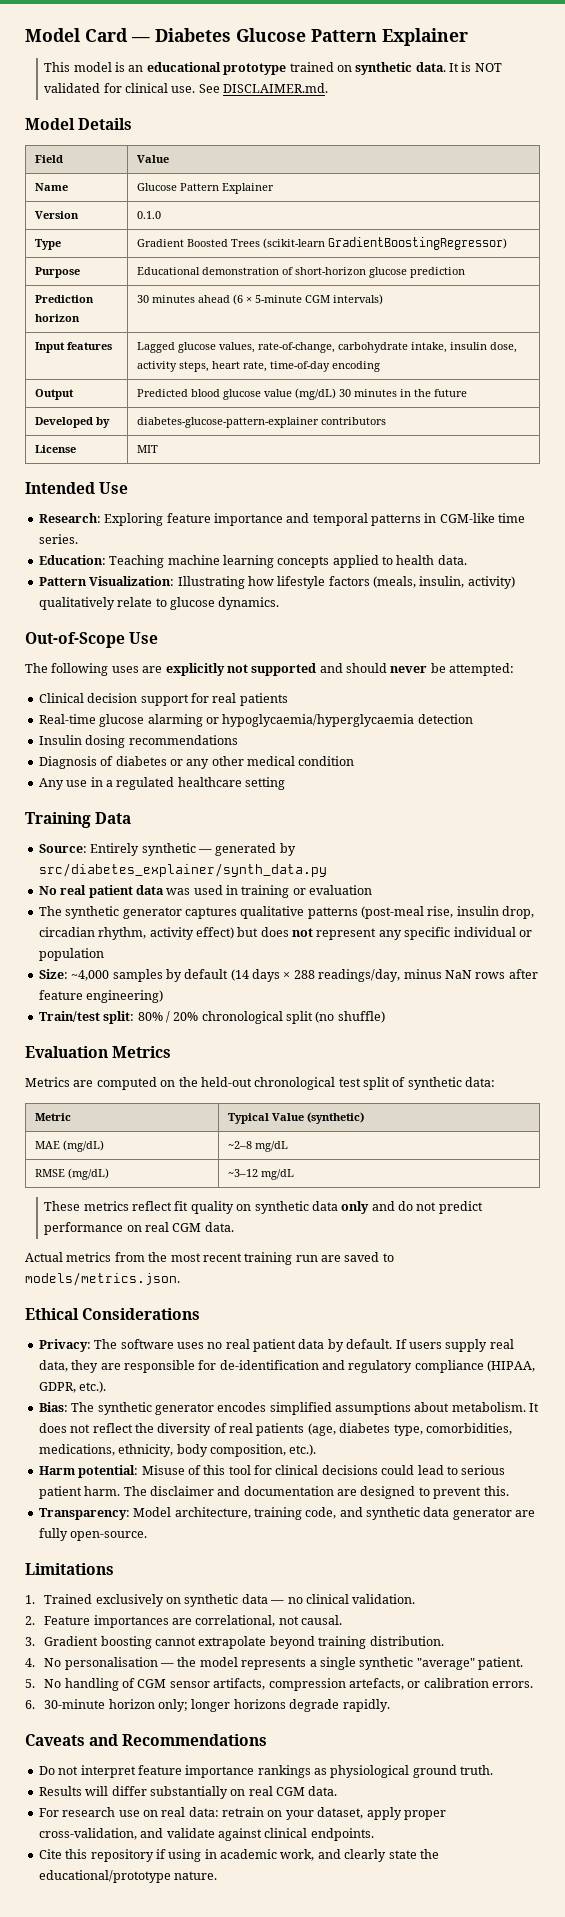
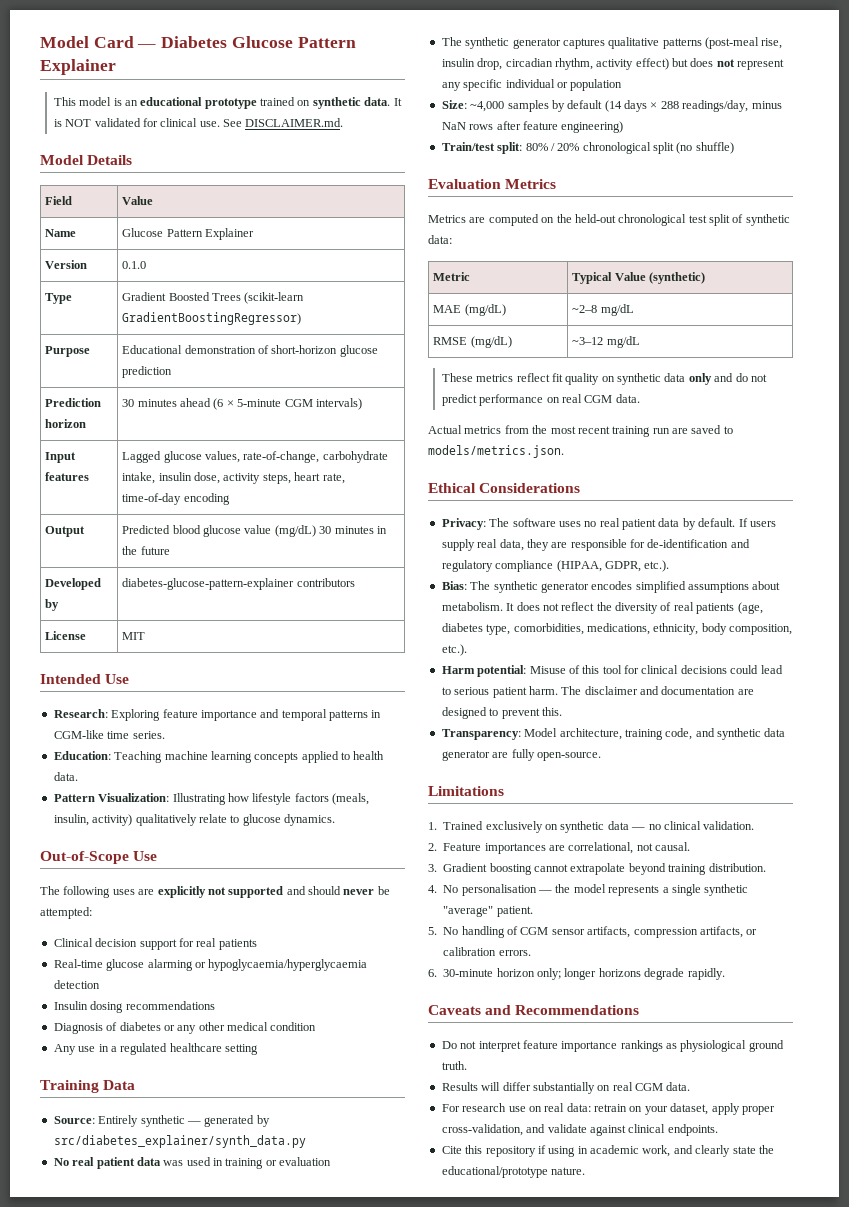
[348,1678,404,1690] artefacts, -> [699,926,743,938] artifacts,

